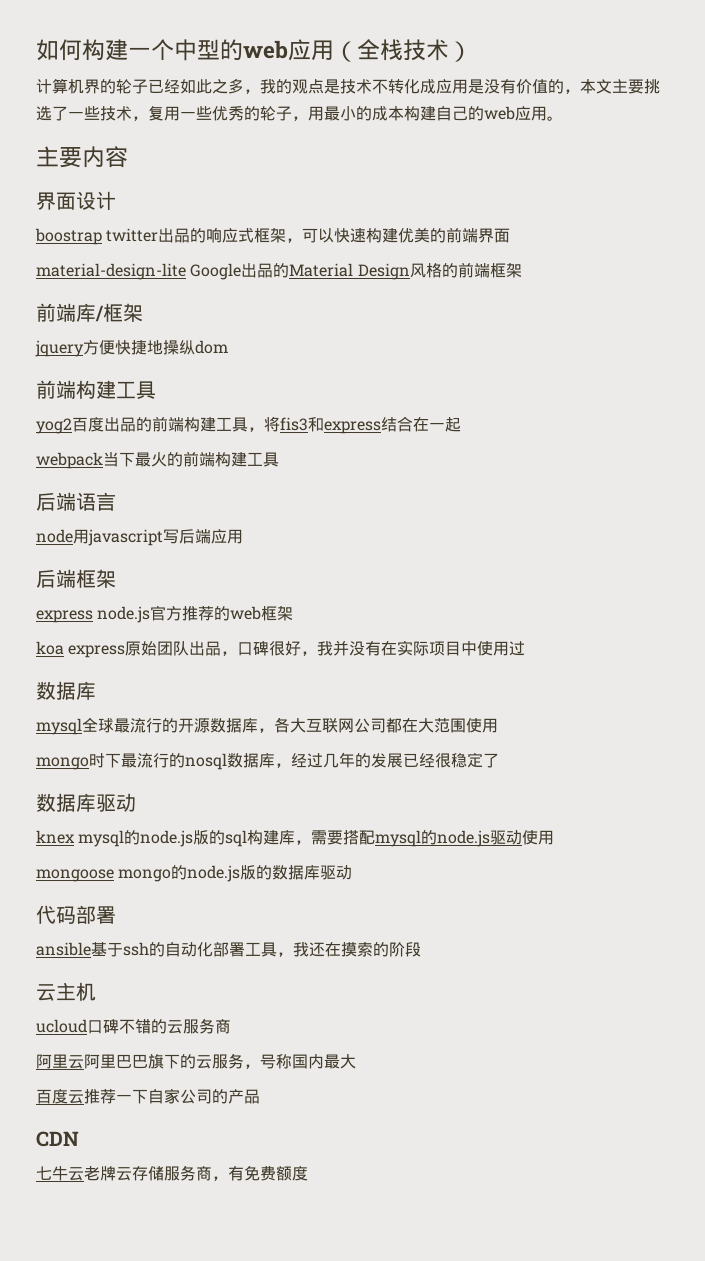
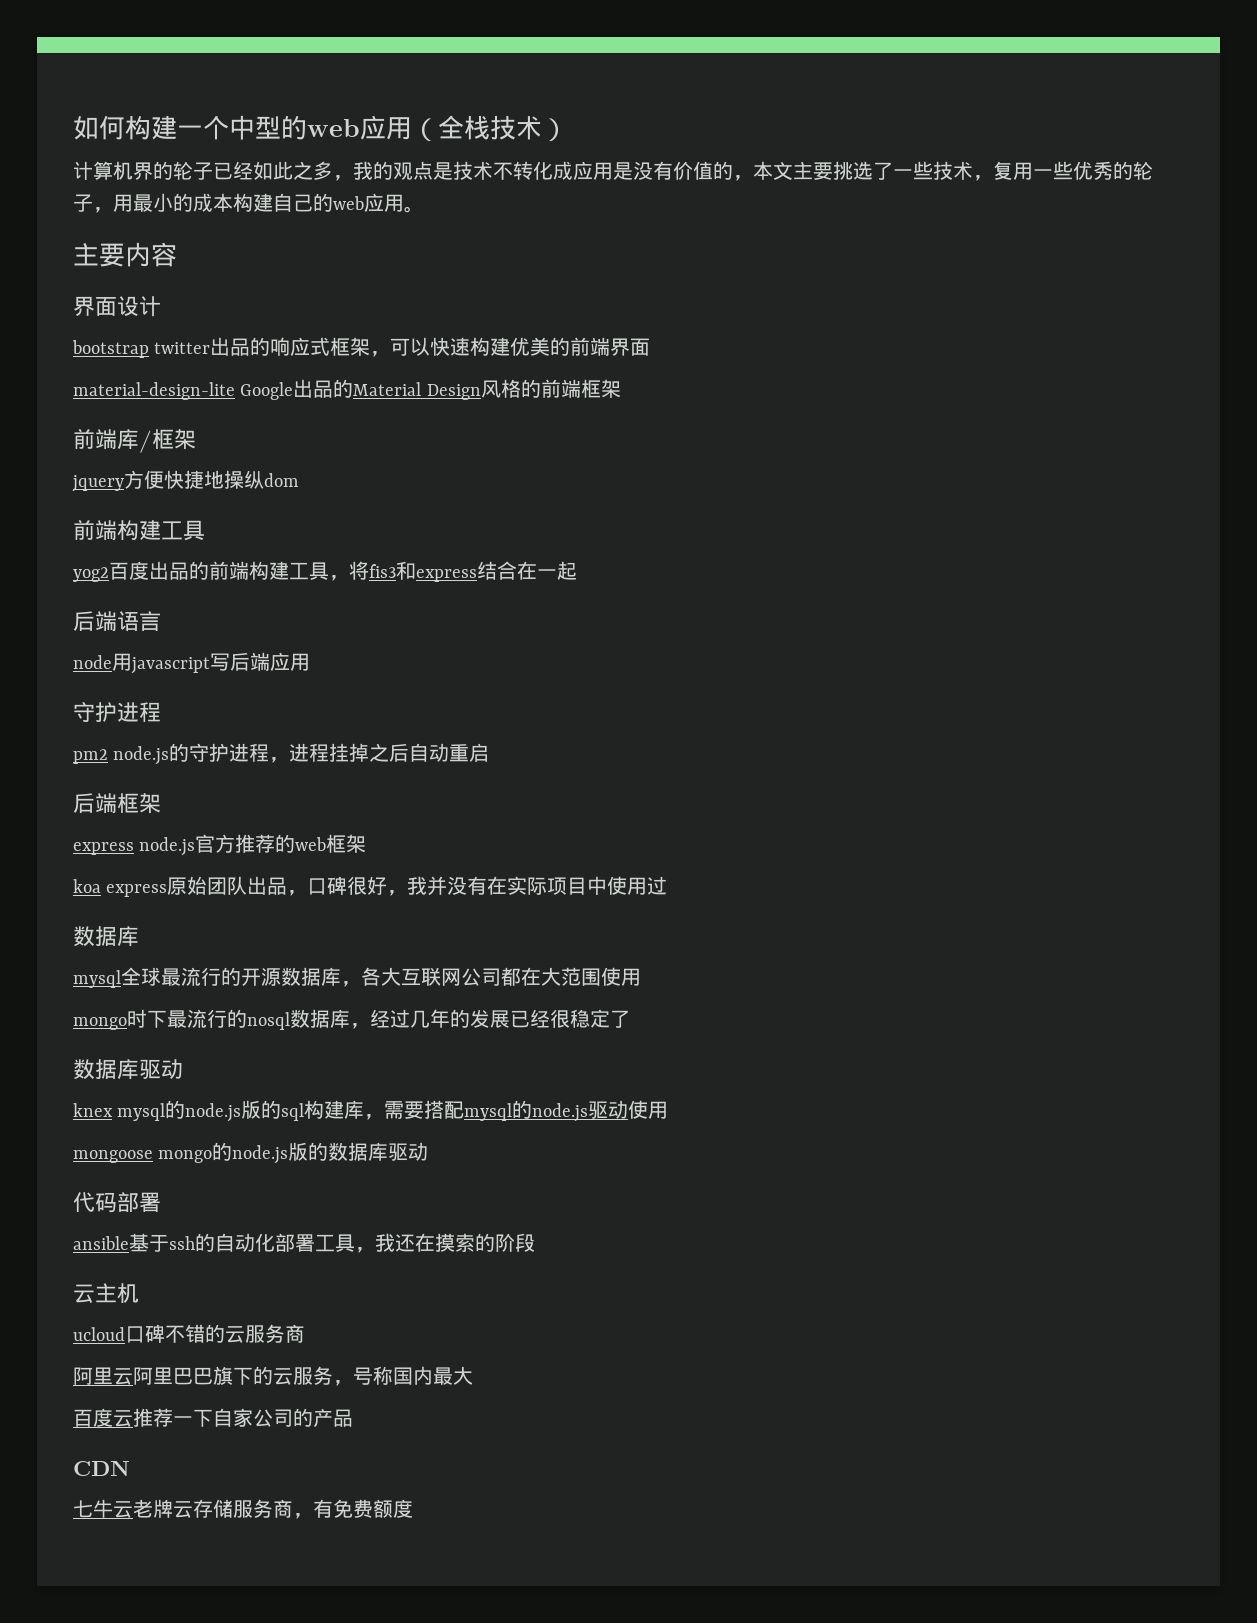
[35,228,102,245] boostrap -> [72,340,149,358] bootstrap
[36,451,279,469] // webpack当下最火的前端构建工具 -> (577, 570) none
(243, 536) none -> [73,702,161,722] [73,743,490,765] // 守护进程 // pm2 node.js的守护进程，进程挂掉之后自动重启

